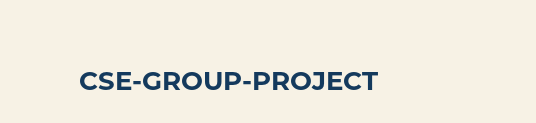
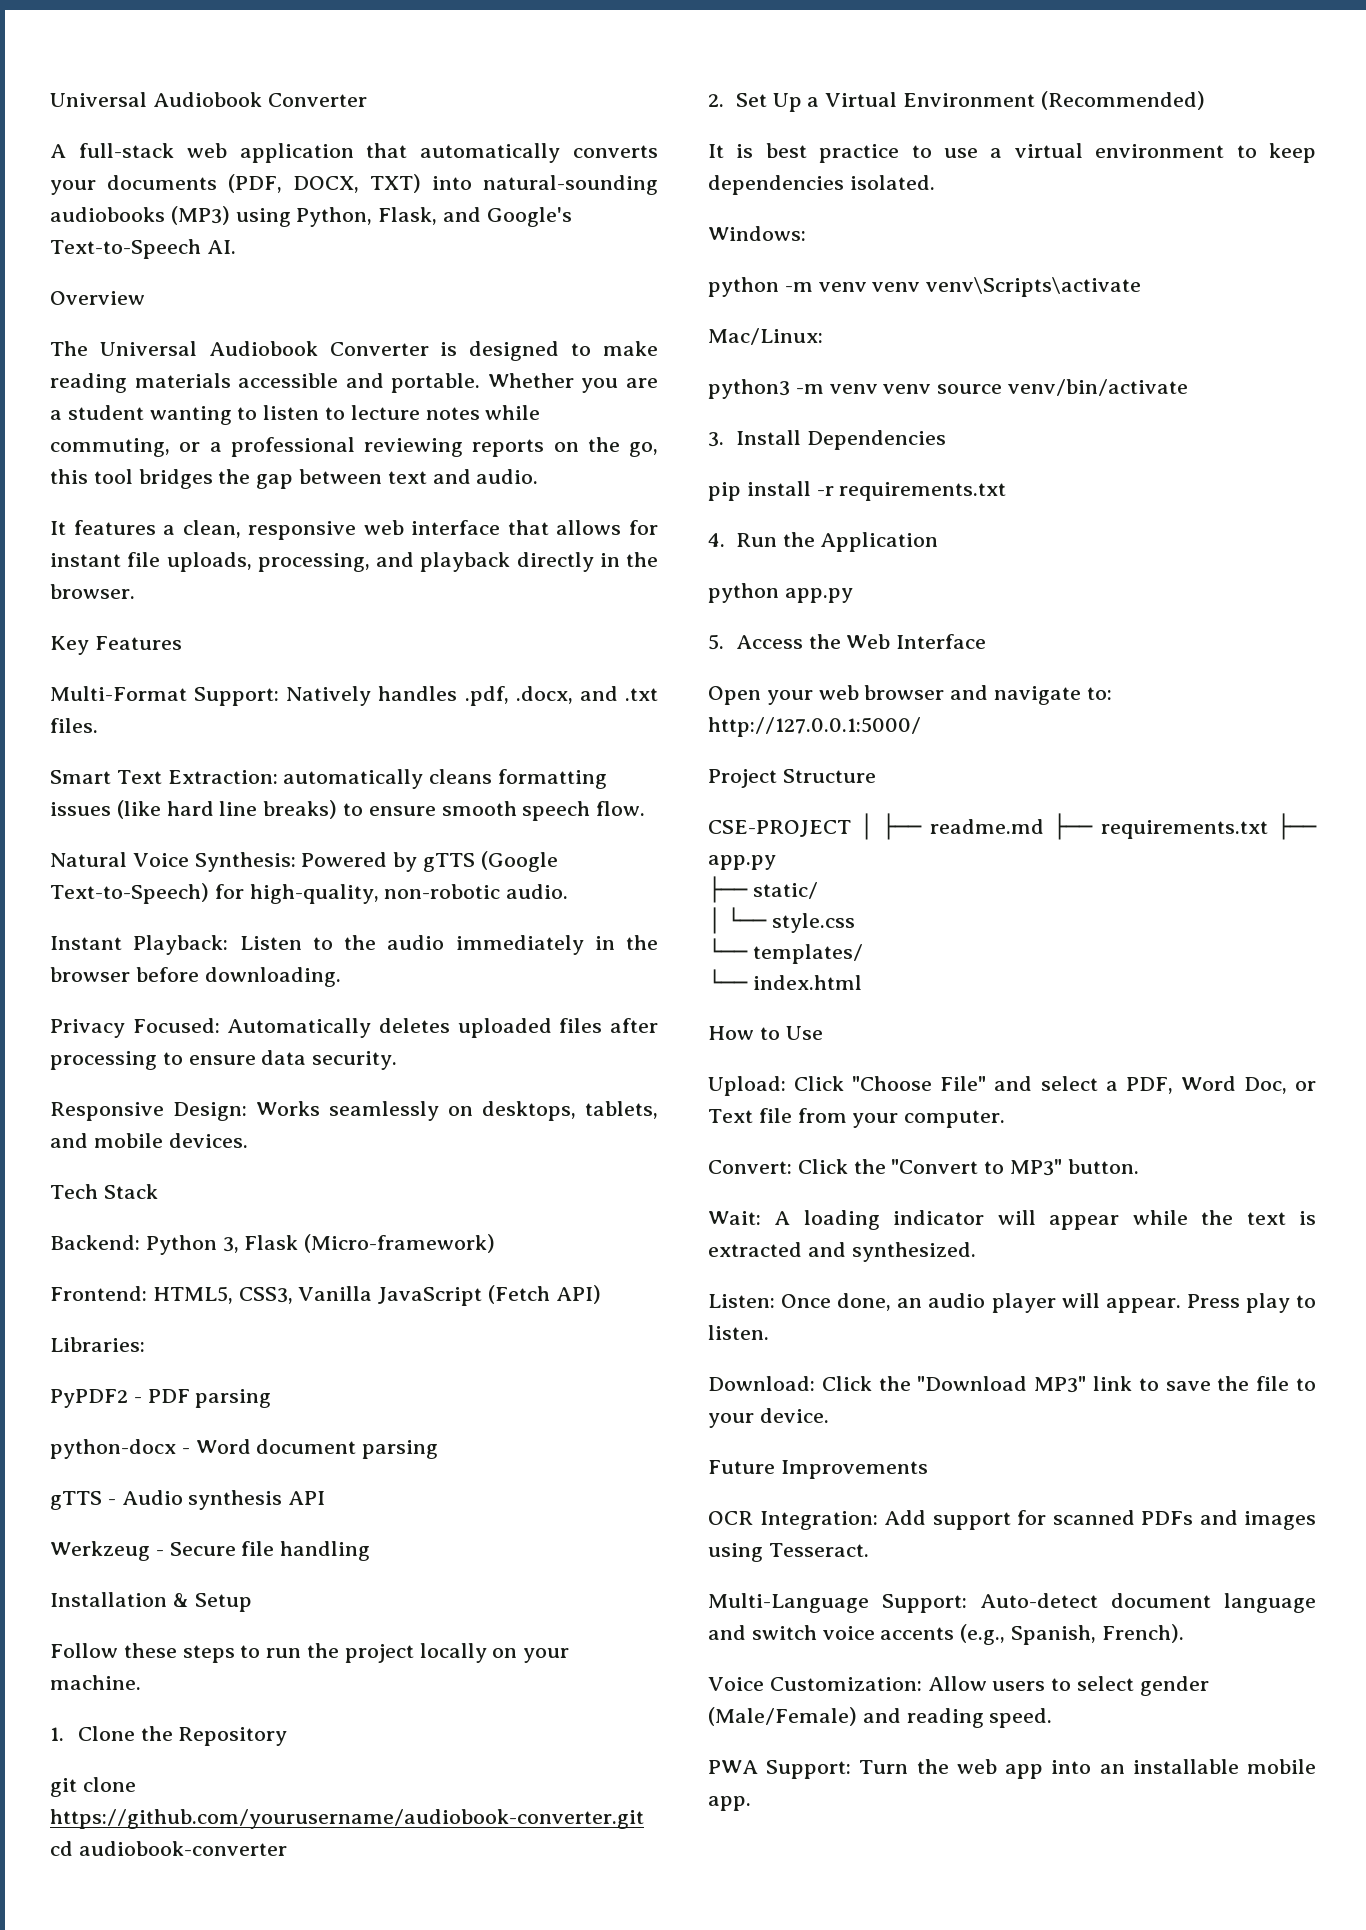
[79,72,378,90] CSE-GROUP-PROJECT -> [50,92,367,107] [50,143,658,163] [50,174,658,195] [50,206,572,227] [50,239,236,259] [50,291,145,305] [50,341,658,361] [50,373,658,393] [50,405,541,425] [50,437,658,457] [50,469,539,489] [50,520,658,540] [50,552,658,572] [50,584,135,599] [50,636,182,655] [50,686,658,706] [50,718,98,733] [50,769,608,789] [50,800,646,821] [50,851,558,872] [50,883,569,904] [50,935,658,955] [50,967,341,987] [50,1018,658,1038] [50,1050,398,1070] [50,1101,658,1121] [50,1133,248,1148] [50,1184,158,1199] [50,1234,496,1255] [50,1285,601,1306] [50,1337,145,1352] [50,1389,272,1408] [50,1439,439,1459] [50,1490,326,1510] [50,1541,371,1561] [50,1592,252,1612] [50,1643,570,1663] [50,1675,141,1690] [50,1726,288,1746] [50,1777,136,1797] [50,1809,644,1829] [50,1841,287,1856] [708,91,1205,112] [708,143,1316,163] [708,175,935,195] [708,226,806,241] [708,277,1142,297] [708,328,823,345] [708,379,1189,399] [708,430,946,450] [708,481,1007,501] [708,532,939,552] [708,583,853,603] [708,634,987,650] [708,685,1112,705] [708,717,921,737] [708,769,876,788] [708,813,1317,840] [708,855,776,870] [708,876,818,903] [708,907,855,934] [708,938,863,964] [708,969,862,990] [708,1026,823,1040] [708,1076,1316,1096] [708,1108,1006,1128] [708,1159,1139,1176] [708,1210,1316,1230] [708,1242,976,1262] [708,1293,1316,1313] [708,1325,769,1340] [708,1376,1316,1393] [708,1408,829,1428] [708,1460,928,1479] [708,1510,1316,1530] [708,1543,869,1562] [708,1593,1316,1613] [708,1624,1184,1645] [708,1676,1209,1696] [708,1707,1053,1728] [708,1759,1316,1779] [708,1796,751,1811] Universal Audiobook Converter // A full-stack web application that automatically converts your documents (PDF, DOCX, TXT) into natural-sounding audiobooks (MP3) using Python, Flask, and Google's Text-to-Speech AI. // Overview // The Universal Audiobook Converter is designed to make reading materials accessible and portable. Whether you are a student wanting to listen to lecture notes while commuting, or a professional reviewing reports on the go, this tool bridges the gap between text and audio. // It features a clean, responsive web interface that allows for instant file uploads, processing, and playback directly in the browser. // Key Features // Multi-Format Support: Natively handles .pdf, .docx, and .txt files. // Smart Text Extraction: automatically cleans formatting issues (like hard line breaks) to ensure smooth speech flow. // Natural Voice Synthesis: Powered by gTTS (Google Text-to-Speech) for high-quality, non-robotic audio. // Instant Playback: Listen to the audio immediately in the browser before downloading. // Privacy Focused: Automatically deletes uploaded files after processing to ensure data security. // Responsive Design: Works seamlessly on desktops, tablets, and mobile devices. // Tech Stack // Backend: Python 3, Flask (Micro-framework) // Frontend: HTML5, CSS3, Vanilla JavaScript (Fetch API) // Libraries: // PyPDF2 - PDF parsing // python-docx - Word document parsing // gTTS - Audio synthesis API // Werkzeug - Secure file handling // Installation & Setup // Follow these steps to run the project locally on your machine. // 1. Clone the Repository // git clone https://github.com/yourusername/audiobook-converter.git cd audiobook-converter // 2. Set Up a Virtual Environment (Recommended) // It is best practice to use a virtual environment to keep dependencies isolated. // Windows: // python -m venv venv venv\Scripts\activate // Mac/Linux: // python3 -m venv venv source venv/bin/activate // 3. Install Dependencies // pip install -r requirements.txt // 4. Run the Application // python app.py // 5. Access the Web Interface // Open your web browser and navigate to: http://127.0.0.1:5000/ // Project Structure // CSE-PROJECT │ ├── readme.md ├── requirements.txt ├── app.py // ├── static/ // │ └── style.css // └── templates/ // └── index.html // How to Use // Upload: Click "Choose File" and select a PDF, Word Doc, or Text file from your computer. // Convert: Click the "Convert to MP3" button. // Wait: A loading indicator will appear while the text is extracted and synthesized. // Listen: Once done, an audio player will appear. Press play to listen. // Download: Click the "Download MP3" link to save the file to your device. // Future Improvements // OCR Integration: Add support for scanned PDFs and images using Tesseract. // Multi-Language Support: Auto-detect document language and switch voice accents (e.g., Spanish, French). // Voice Customization: Allow users to select gender (Male/Female) and reading speed. // PWA Support: Turn the web app into an installable mobile app.

